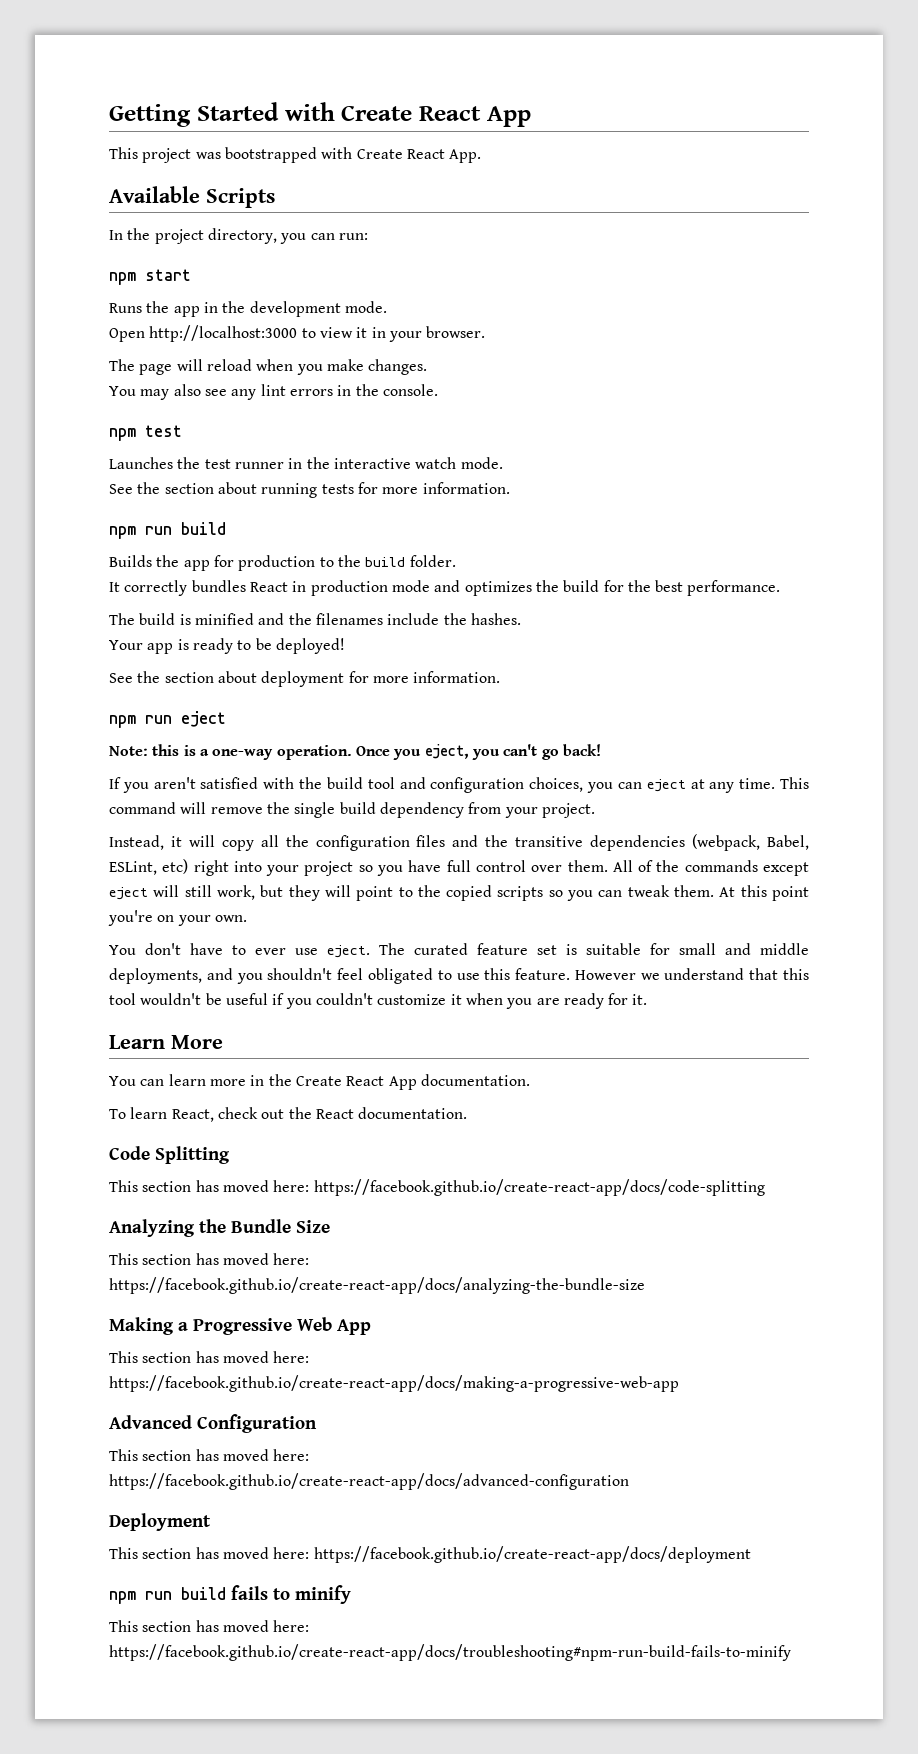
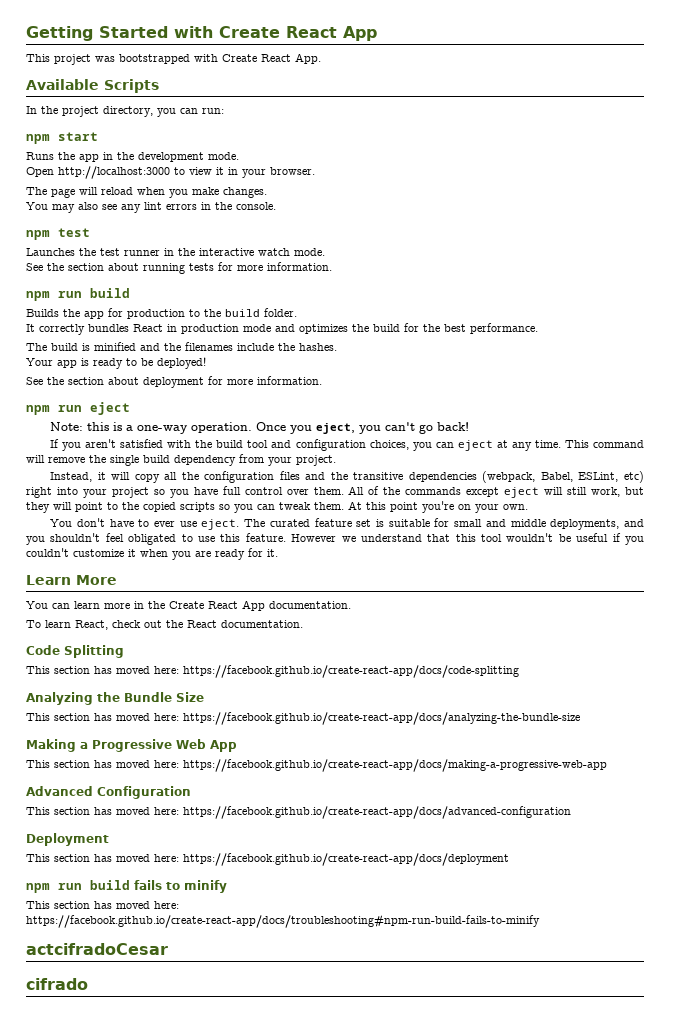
(791, 1652) none -> [26,943,168,955] [26,978,88,990] // actcifradoCesar // cifrado

